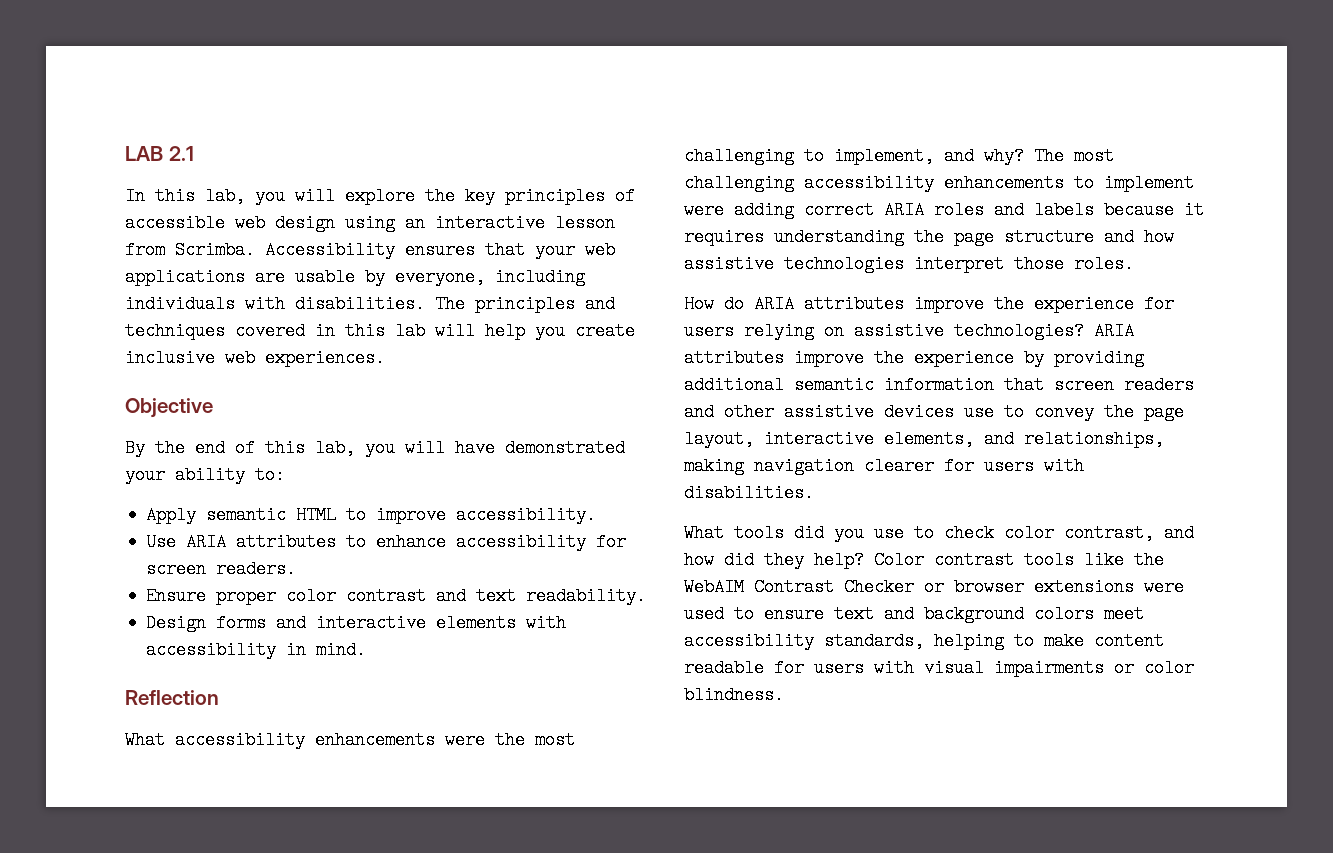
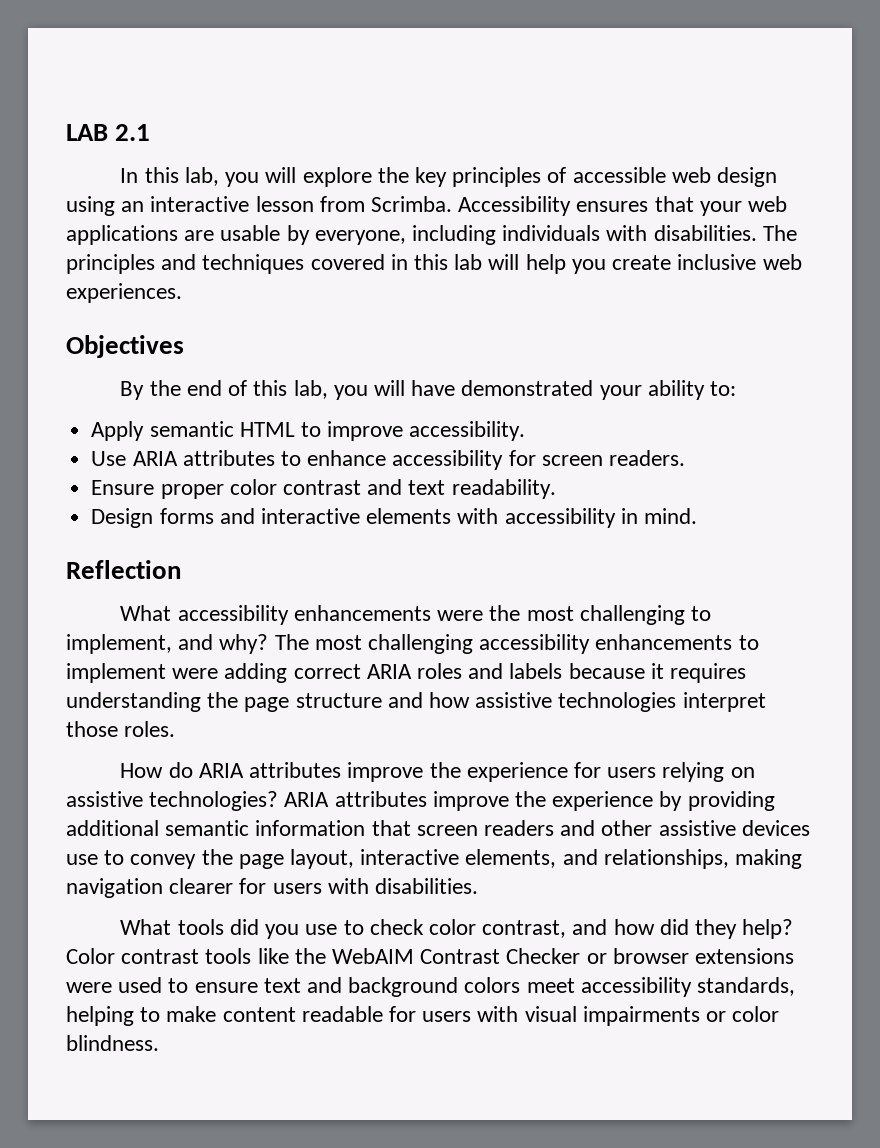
[125,398,213,418] Objective -> [66,335,184,358] Objectives

